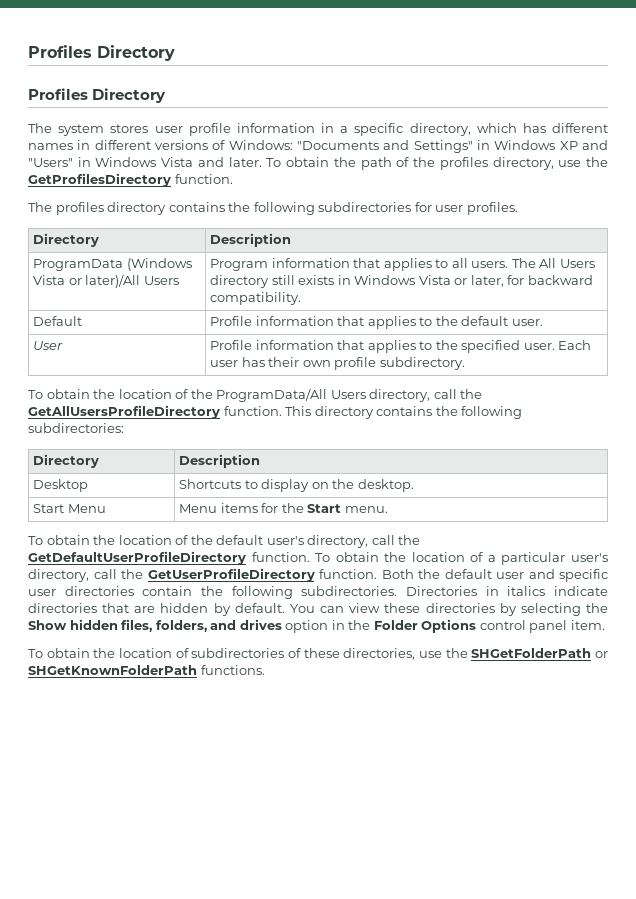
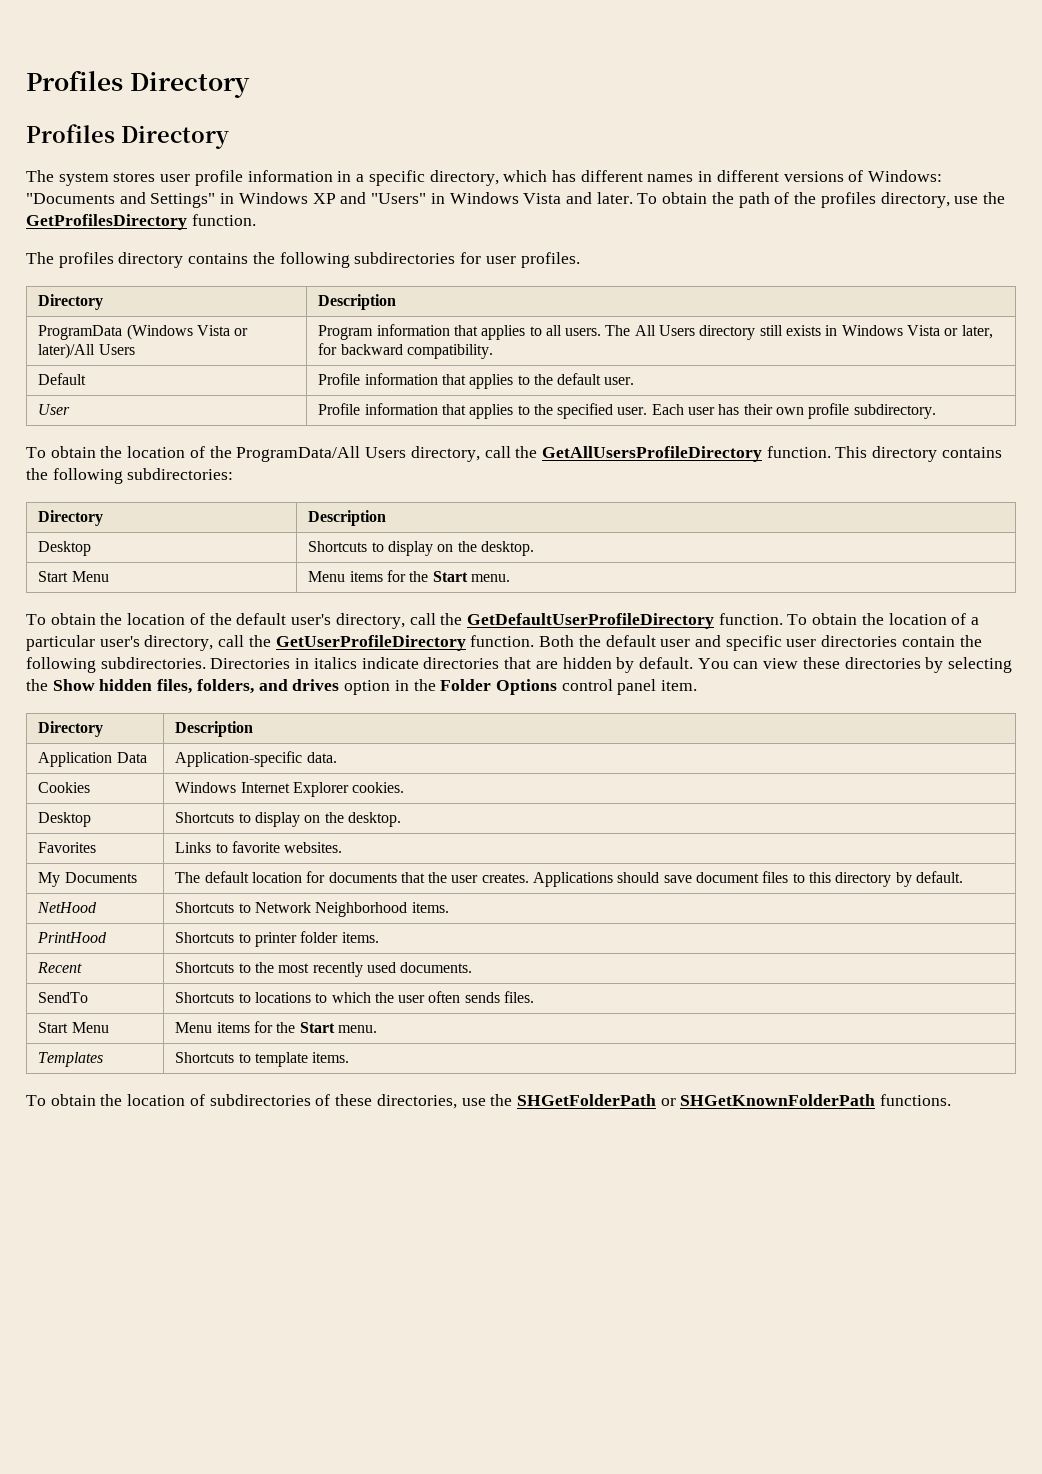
(605, 625) none -> [38,721,104,737] [175,721,254,737] [38,752,147,767] [175,751,337,767] [38,782,91,793] [175,782,405,797] [38,812,92,827] [175,812,401,827] [38,842,97,853] [175,841,343,853] [38,872,137,887] [175,871,963,887] [37,902,98,913] [175,902,449,917] [37,932,108,943] [175,931,379,947] [37,962,83,973] [175,962,473,977] [38,992,89,1003] [175,991,535,1003] [38,1022,109,1033] [175,1021,377,1033] [38,1052,104,1067] [175,1052,350,1067] // Directory | Description // Application Data | Application-specific data. // Cookies | Windows Internet Explorer cookies. // Desktop | Shortcuts to display on the desktop. // Favorites | Links to favorite websites. // My Documents | The default location for documents that the user creates. Applications should save document files to this directory by default. // NetHood | Shortcuts to Network Neighborhood items. // PrintHood | Shortcuts to printer folder items. // Recent | Shortcuts to the most recently used documents. // SendTo | Shortcuts to locations to which the user often sends files. // Start Menu | Menu items for the Start menu. // Templates | Shortcuts to template items.

